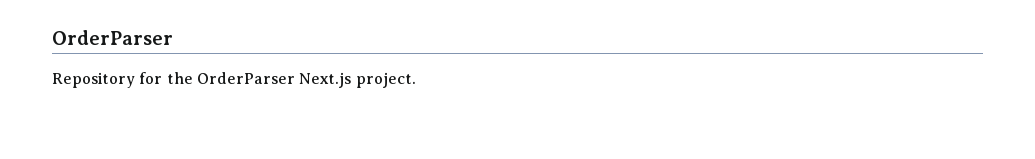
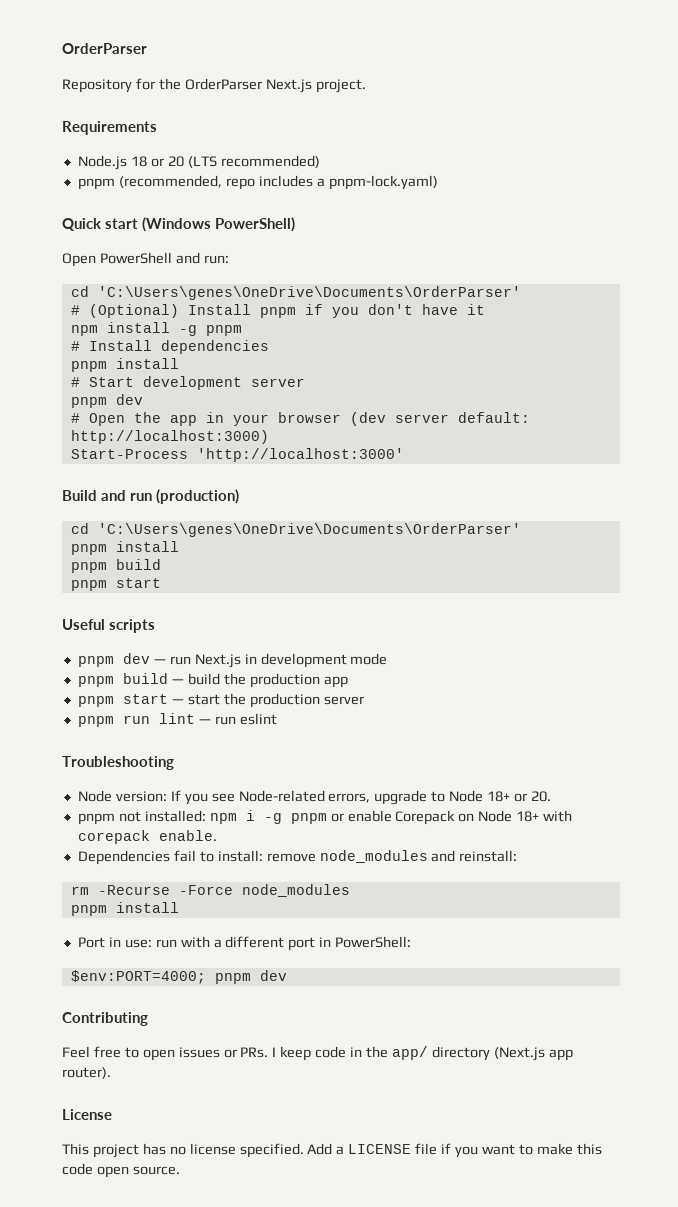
(416, 80) none -> [62,121,157,135] [77,155,320,170] [77,175,438,190] [62,217,295,232] [62,252,229,267] [70,286,521,300] [70,304,485,318] [70,322,242,336] [70,340,269,354] [70,358,179,372] [70,376,305,390] [70,394,143,408] [70,412,530,426] [70,430,269,444] [70,448,404,462] [62,489,239,504] [70,523,521,537] [70,541,179,555] [70,559,161,573] [70,578,161,591] [62,619,155,633] [77,653,388,668] [77,673,348,688] [77,693,364,708] [77,713,277,727] [62,756,174,770] [77,790,551,805] [77,810,573,825] [77,830,217,844] [77,850,518,865] [70,884,350,897] [70,902,179,916] [77,936,412,951] [70,970,287,984] [62,1012,148,1026] [62,1046,573,1061] [62,1067,111,1079] [62,1109,112,1120] [62,1143,602,1158] [62,1163,180,1178] // Requirements // Node.js 18 or 20 (LTS recommended) // pnpm (recommended, repo includes a pnpm-lock.yaml) // Quick start (Windows PowerShell) // Open PowerShell and run: // cd 'C:\Users\genes\OneDrive\Documents\OrderParser' // # (Optional) Install pnpm if you don't have it // npm install -g pnpm // # Install dependencies // pnpm install // # Start development server // pnpm dev // # Open the app in your browser (dev server default: http://localhost:3000) // Start-Process 'http://localhost:3000' // Build and run (production) // cd 'C:\Users\genes\OneDrive\Documents\OrderParser' // pnpm install // pnpm build // pnpm start // Useful scripts // pnpm dev — run Next.js in development mode // pnpm build — build the production app // pnpm start — start the production server // pnpm run lint — run eslint // Troubleshooting // Node version: If you see Node-related errors, upgrade to Node 18+ or 20. // pnpm not installed: npm i -g pnpm or enable Corepack on Node 18+ with corepack enable. // Dependencies fail to install: remove node_modules and reinstall: // rm -Recurse -Force node_modules // pnpm install // Port in use: run with a different port in PowerShell: // $env:PORT=4000; pnpm dev // Contributing // Feel free to open issues or PRs. I keep code in the app/ directory (Next.js app router). // License // This project has no license specified. Add a LICENSE file if you want to make this code open source.

